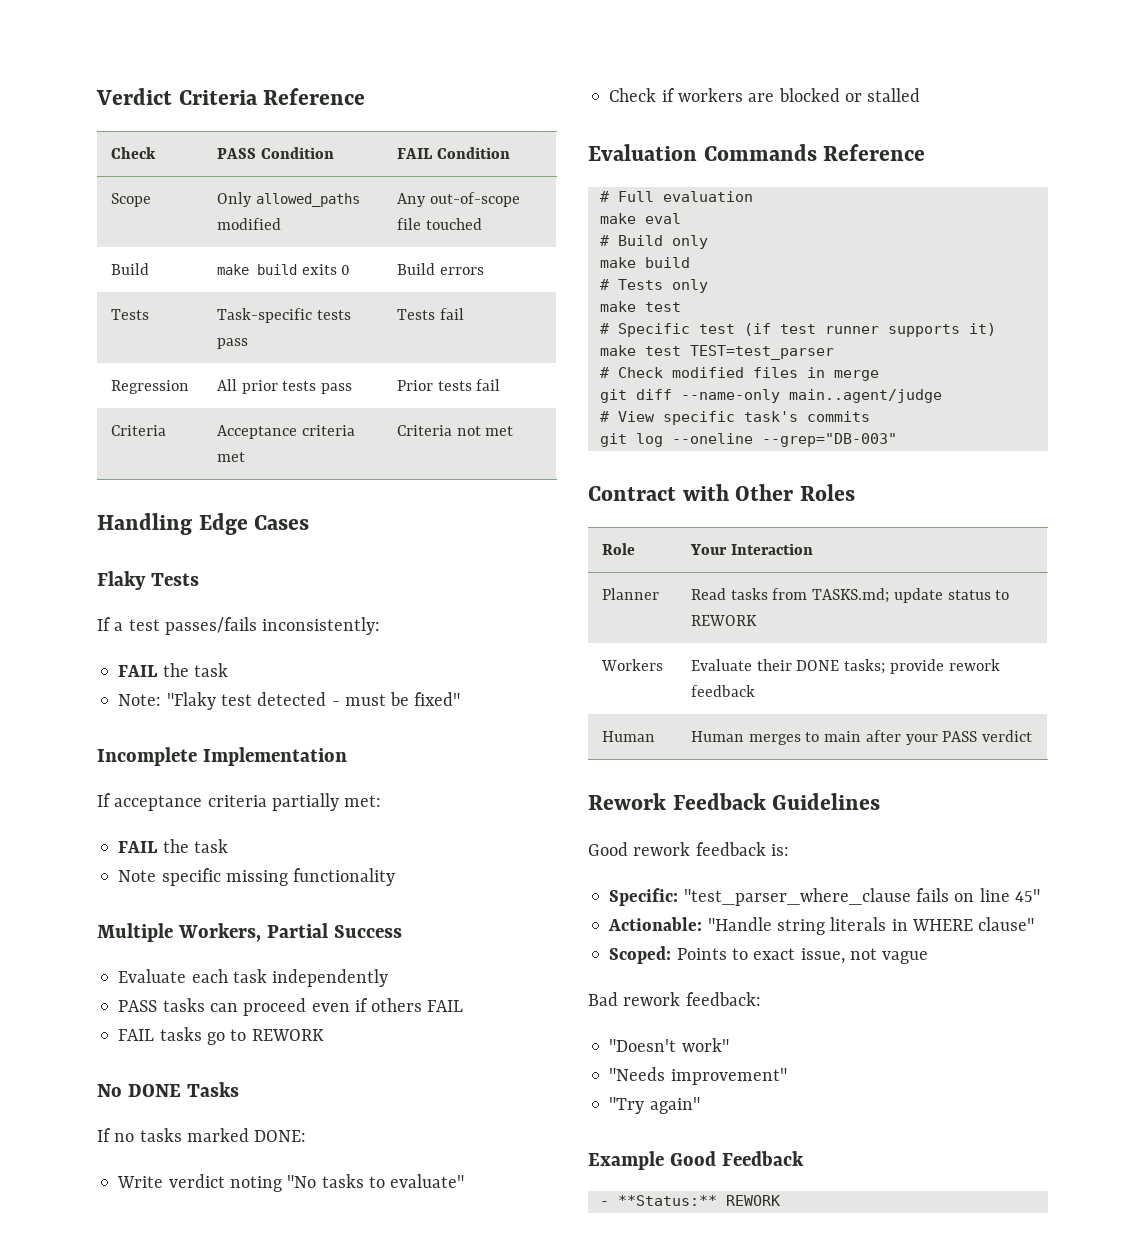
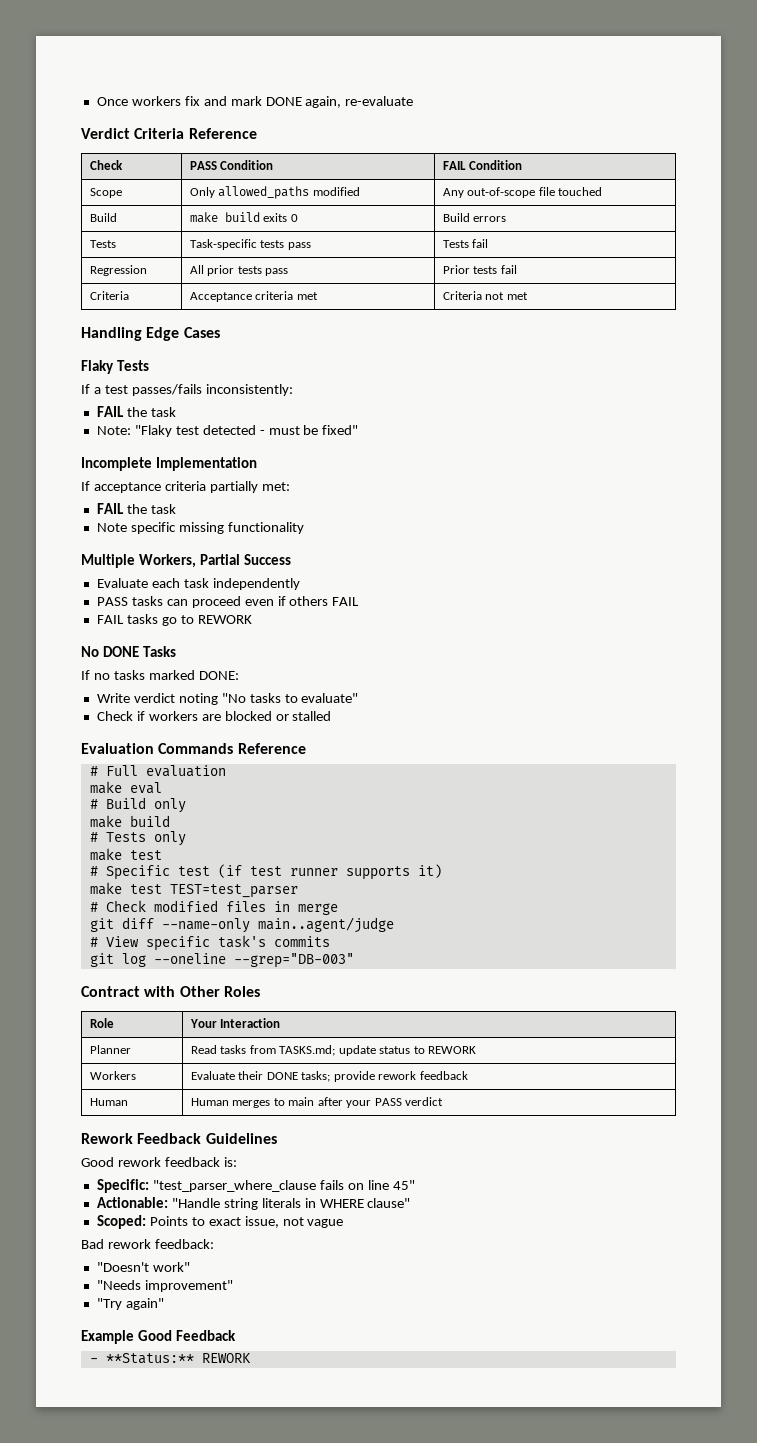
(96, 96) none -> [96,96,414,108] Once workers fix and mark DONE again, re-evaluate //

